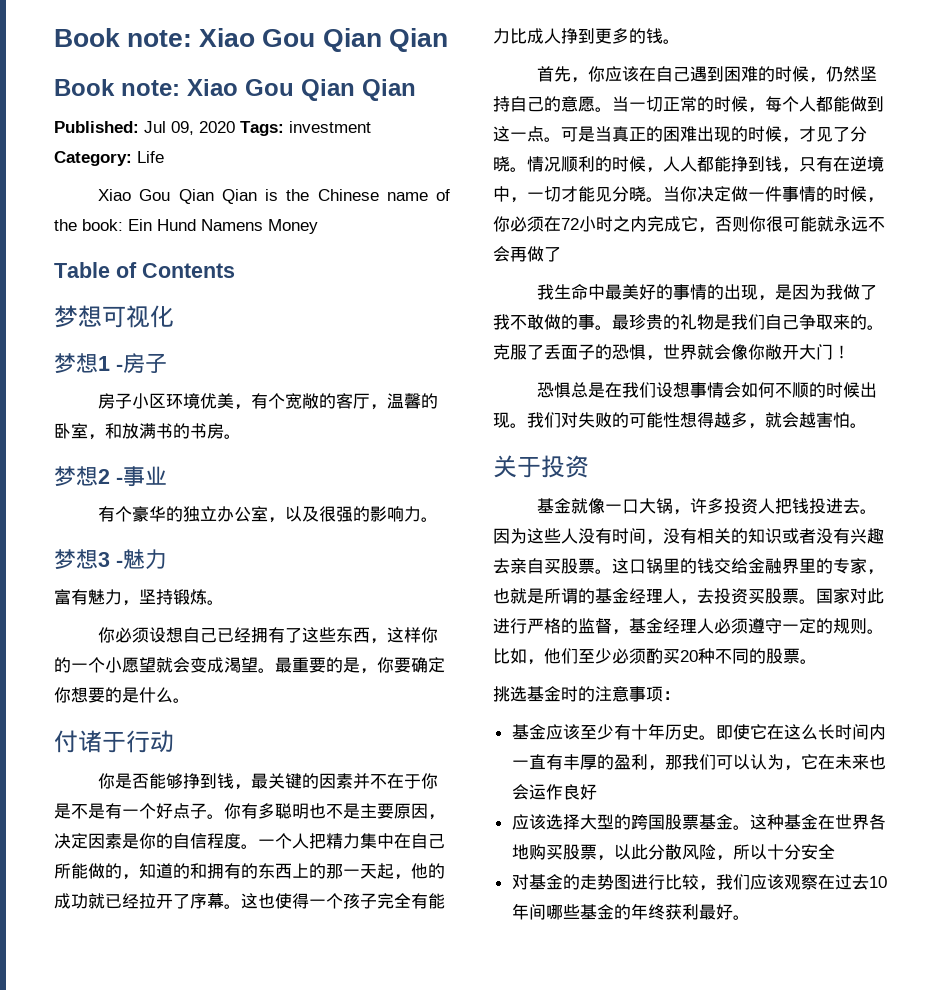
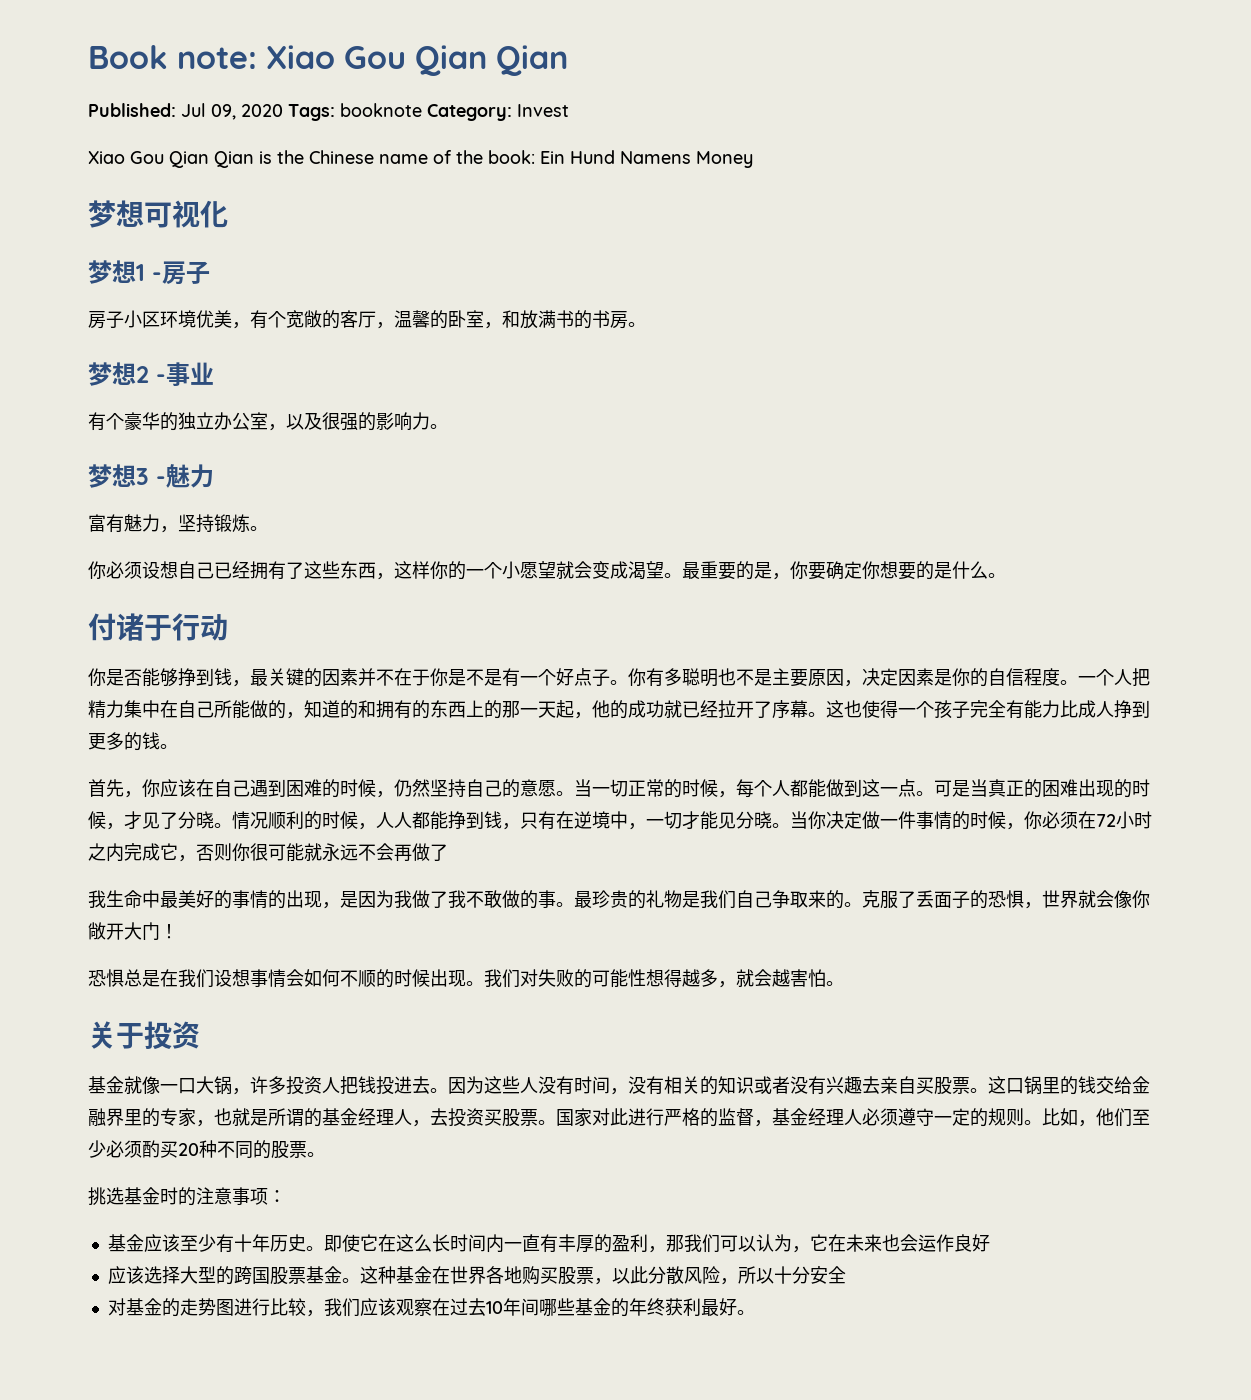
[54,28,448,52] [54,79,416,101] Book note: Xiao Gou Qian Qian // Book note: Xiao Gou Qian Qian -> [88,45,568,76] Book note: Xiao Gou Qian Qian
[289,121,371,133] [54,151,164,166] investment Category: Life -> [340,103,569,121] booknote Category: Invest
[54,262,235,278] // Table of Contents -> (753, 159) none

